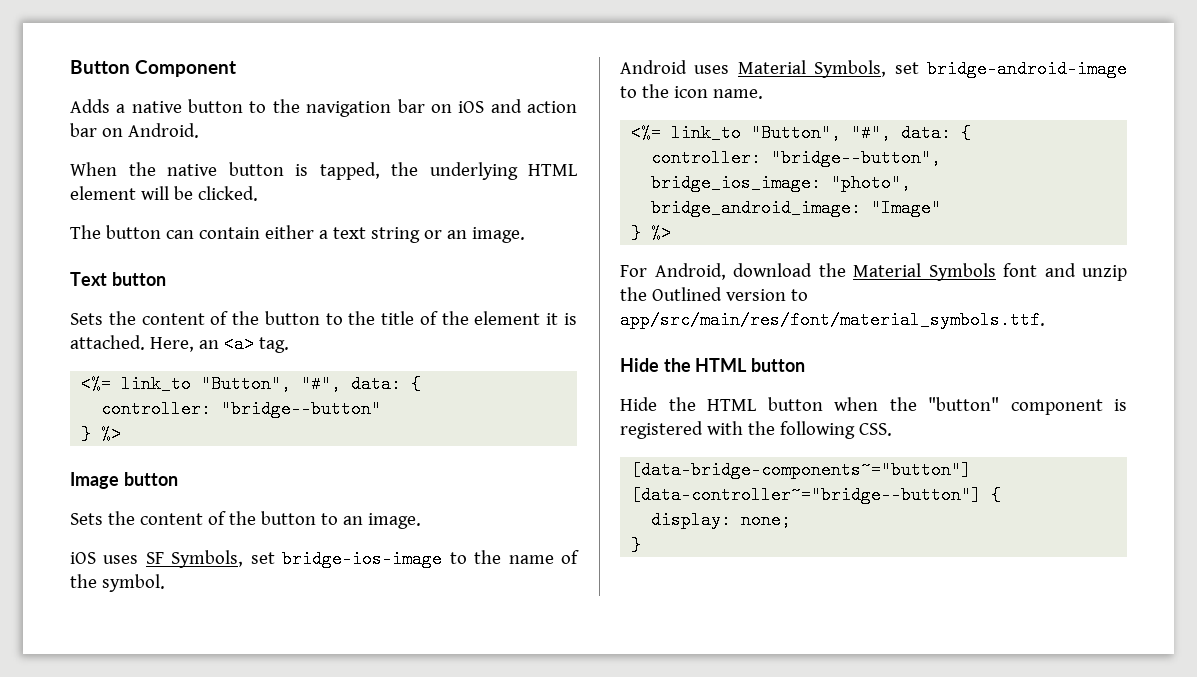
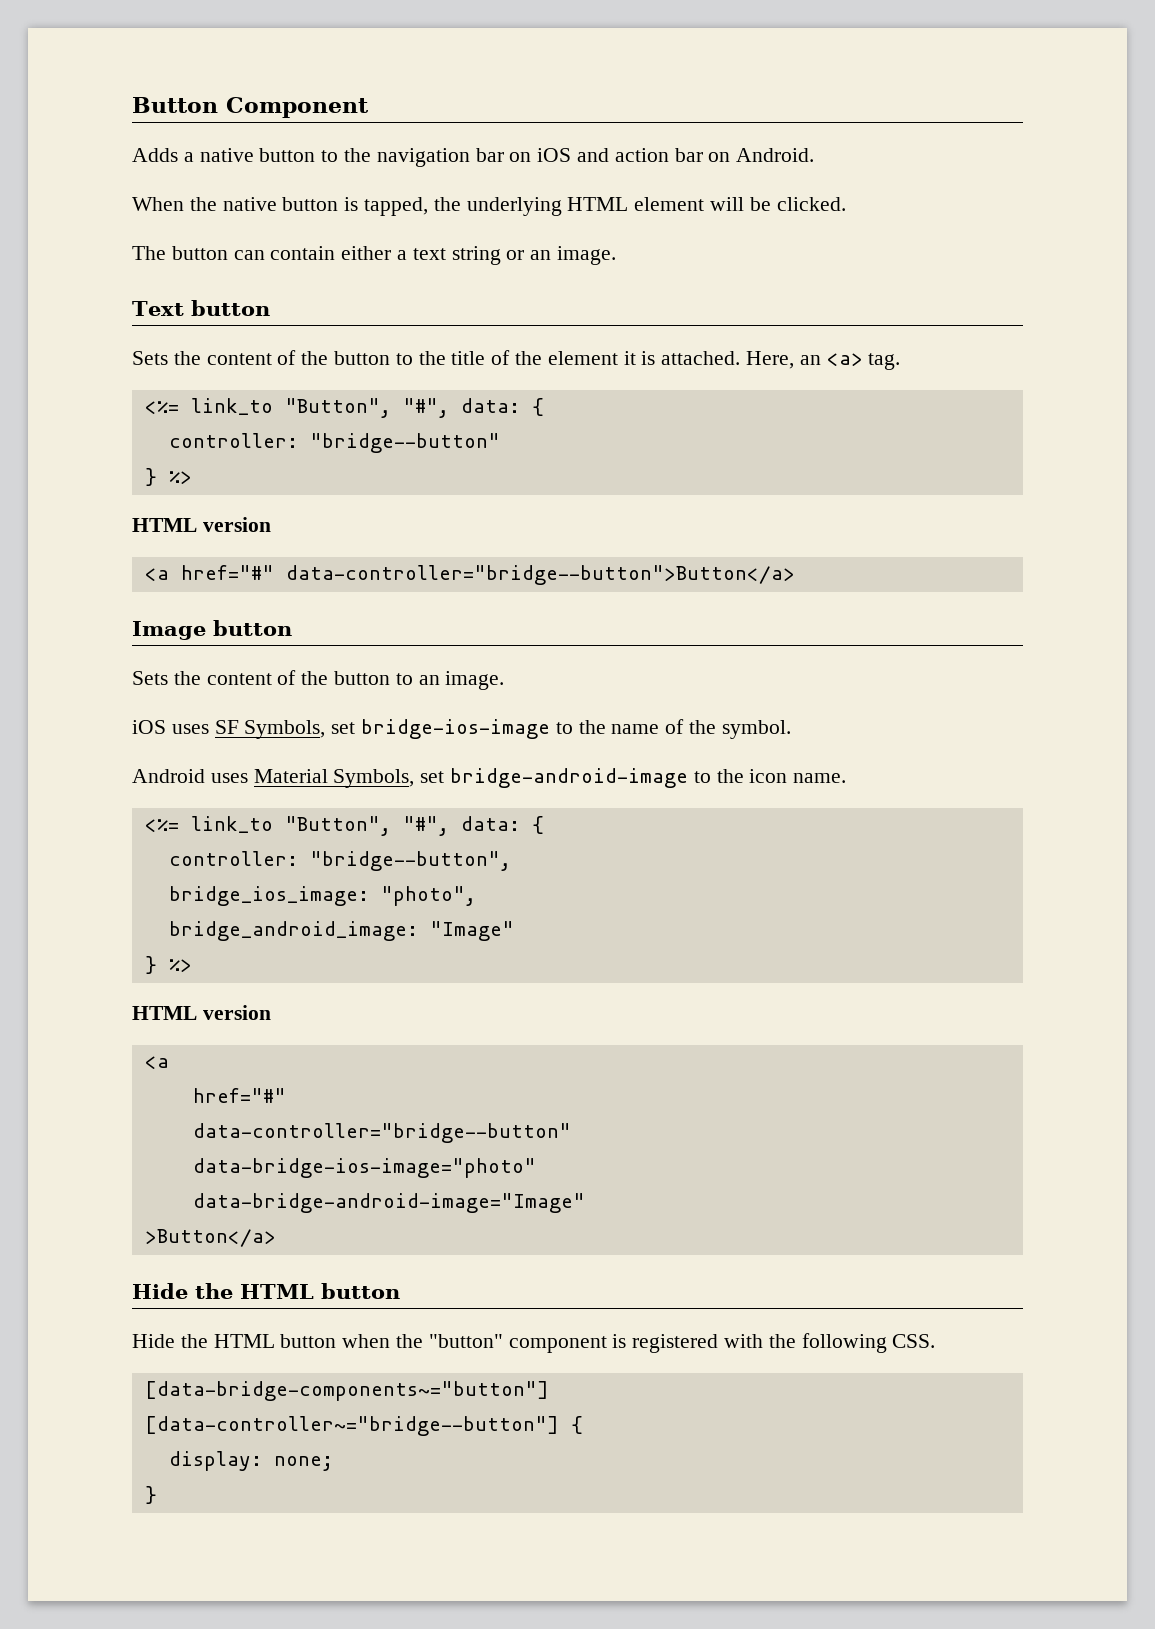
(122, 434) none -> [132,517,271,532] [144,565,795,585] // HTML version // <a href="#" data-controller="bridge--button">Button</a>
[620,263,1127,281] [620,287,808,301] [620,311,1045,329] For Android, download the Material Symbols font and unzip the Outlined version to app/src/main/res/font/material_symbols.ttf. -> [132,1005,271,1020] [144,1056,169,1069] [192,1088,286,1103] [192,1123,571,1143] [192,1158,536,1178] [192,1193,585,1213] [144,1229,276,1247] HTML version // <a // href="#" // data-controller="bridge--button" // data-bridge-ios-image="photo" // data-bridge-android-image="Image" // >Button</a>

